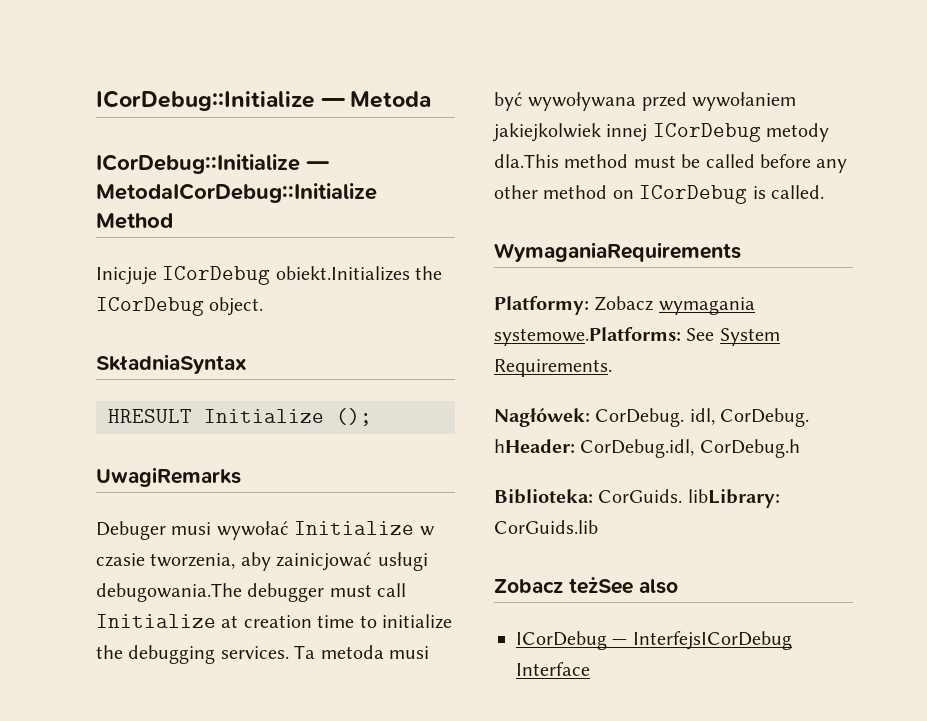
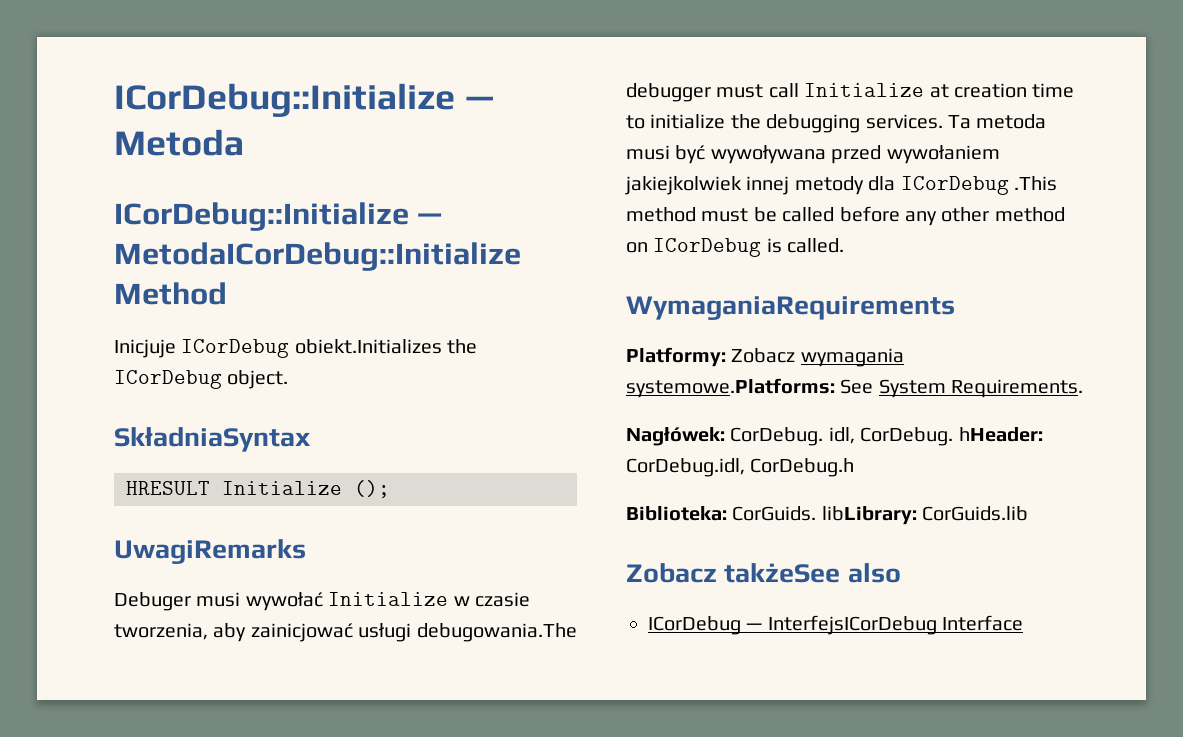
[652,123,830,142] [494,154,559,168] ICorDebug metody dla.This -> [794,176,1057,195] metody dla ICorDebug .This
[569,577,633,594] teżSee -> [724,563,841,583] takżeSee

